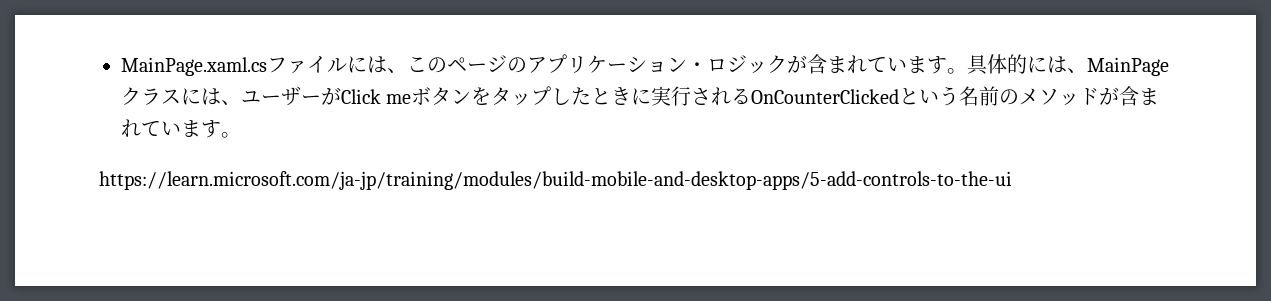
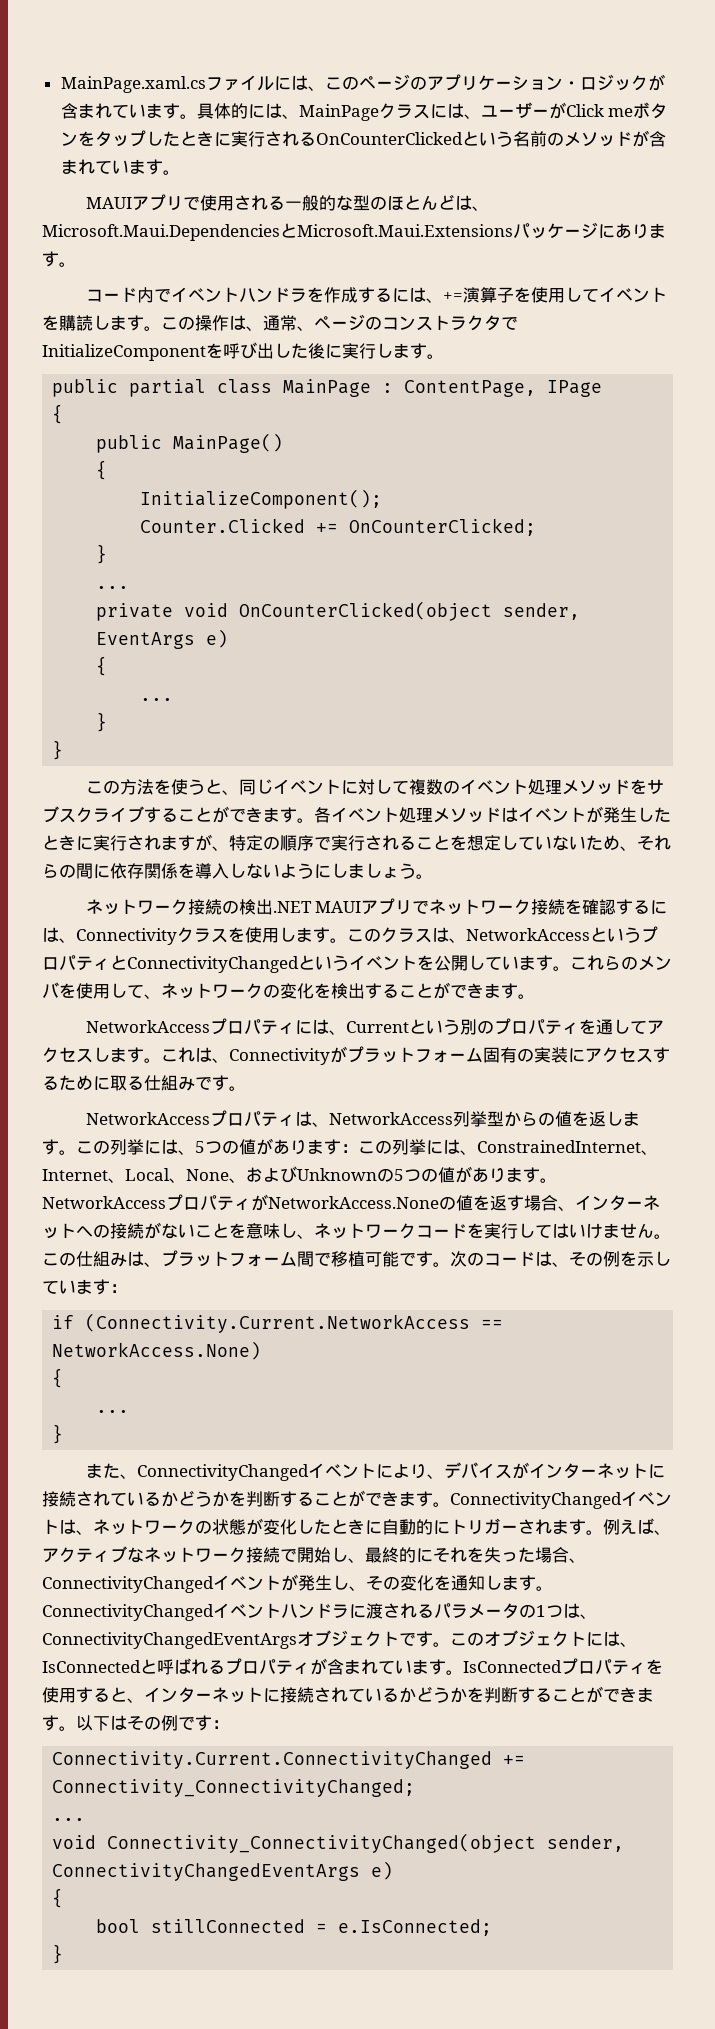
[99,171,1012,190] https://learn.microsoft.com/ja-jp/training/modules/build-mobile-and-desktop-apps/5-add-controls-to-the-ui -> [85,194,489,211] [42,222,666,241] [42,251,76,267] [85,287,667,303] [42,314,518,331] [42,342,444,361] [52,379,603,397] [52,404,64,424] [96,433,284,453] [96,460,108,480] [140,489,383,509] [140,518,537,536] [96,544,108,564] [96,586,130,589] [96,601,581,621] [96,629,229,649] [96,656,108,676] [140,698,174,701] [96,712,108,732] [52,740,64,760] [85,779,664,795] [42,806,671,823] [42,834,671,851] [42,863,433,879] [85,898,668,915] [42,926,658,945] [42,955,672,973] [42,982,535,999] [85,1018,664,1035] [42,1046,670,1065] [42,1075,246,1091] [85,1110,640,1127] [42,1138,658,1155] [42,1166,557,1183] [42,1194,660,1211] [42,1222,671,1239] [42,1250,671,1267] [42,1279,127,1295] [52,1313,504,1333] [52,1341,262,1360] [52,1368,64,1388] [96,1410,130,1413] [52,1424,64,1444] [85,1462,665,1481] [42,1490,672,1509] [42,1518,671,1535] [42,1546,586,1563] [42,1574,553,1593] [42,1603,597,1621] [42,1630,637,1649] [42,1658,663,1675] [42,1686,654,1703] [42,1715,229,1731] [52,1751,526,1769] [52,1779,416,1797] [52,1818,86,1821] [52,1833,625,1853] [52,1861,394,1881] [52,1888,64,1908] [96,1919,493,1936] [52,1944,64,1964] MAUIアプリで使用される一般的な型のほとんどは、Microsoft.Maui.DependenciesとMicrosoft.Maui.Extensionsパッケージにあります。 // コード内でイベントハンドラを作成するには、+=演算子を使用してイベントを購読します。この操作は、通常、ページのコンストラクタでInitializeComponentを呼び出した後に実行します。 // public partial class MainPage : ContentPage, IPage // { // public MainPage() // { // InitializeComponent(); // Counter.Clicked += OnCounterClicked; // } // ... // private void OnCounterClicked(object sender, EventArgs e) // { // ... // } // } // この方法を使うと、同じイベントに対して複数のイベント処理メソッドをサブスクライブすることができます。各イベント処理メソッドはイベントが発生したときに実行されますが、特定の順序で実行されることを想定していないため、それらの間に依存関係を導入しないようにしましょう。 // ネットワーク接続の検出.NET MAUIアプリでネットワーク接続を確認するには、Connectivityクラスを使用します。このクラスは、NetworkAccessというプロパティとConnectivityChangedというイベントを公開しています。これらのメンバを使用して、ネットワークの変化を検出することができます。 // NetworkAccessプロパティには、Currentという別のプロパティを通してアクセスします。これは、Connectivityがプラットフォーム固有の実装にアクセスするために取る仕組みです。 // NetworkAccessプロパティは、NetworkAccess列挙型からの値を返します。この列挙には、5つの値があります：この列挙には、ConstrainedInternet、Internet、Local、None、およびUnknownの5つの値があります。NetworkAccessプロパティがNetworkAccess.Noneの値を返す場合、インターネットへの接続がないことを意味し、ネットワークコードを実行してはいけません。この仕組みは、プラットフォーム間で移植可能です。次のコードは、その例を示しています： // if (Connectivity.Current.NetworkAccess == NetworkAccess.None) // { // ... // } // また、ConnectivityChangedイベントにより、デバイスがインターネットに接続されているかどうかを判断することができます。ConnectivityChangedイベントは、ネットワークの状態が変化したときに自動的にトリガーされます。例えば、アクティブなネットワーク接続で開始し、最終的にそれを失った場合、ConnectivityChangedイベントが発生し、その変化を通知します。ConnectivityChangedイベントハンドラに渡されるパラメータの1つは、ConnectivityChangedEventArgsオブジェクトです。このオブジェクトには、IsConnectedと呼ばれるプロパティが含まれています。IsConnectedプロパティを使用すると、インターネットに接続されているかどうかを判断することができます。以下はその例です： // Connectivity.Current.ConnectivityChanged += Connectivity_ConnectivityChanged; // ... // void Connectivity_ConnectivityChanged(object sender, ConnectivityChangedEventArgs e) // { // bool stillConnected = e.IsConnected; // }

